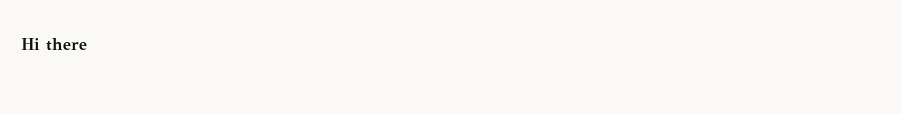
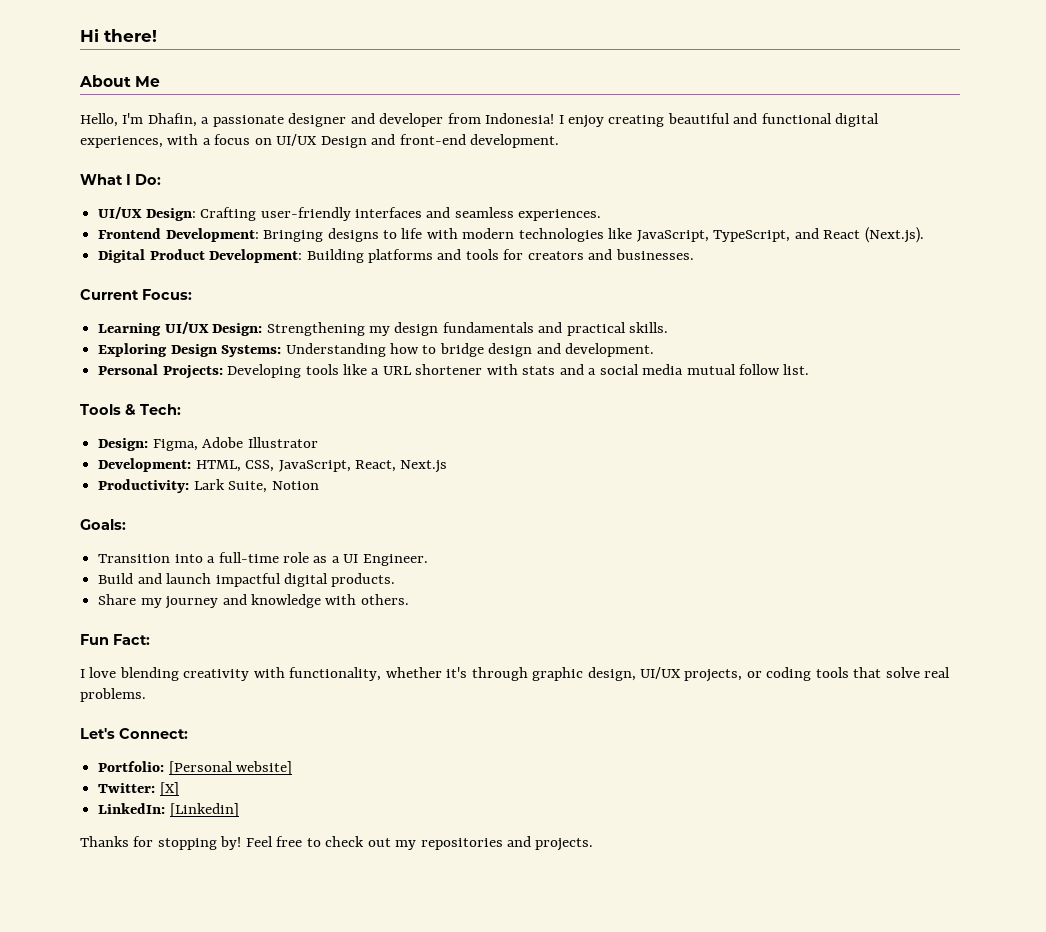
[46,38,87,51] there -> [104,29,157,42] [79,75,161,87] [80,113,880,128] [80,134,560,148] [80,174,161,185] [98,207,602,221] [98,227,924,243] [98,249,694,263] [80,289,192,300] [98,322,669,336] [98,343,655,357] [98,364,810,379] [80,404,181,415] [98,437,318,451] [98,458,448,473] [98,479,319,493] [80,519,126,530] [98,552,428,566] [98,573,396,587] [98,594,409,609] [80,634,150,645] [80,667,951,682] [80,688,146,702] [80,728,188,739] [98,761,293,775] [98,782,179,796] [98,803,239,817] [80,836,594,851] there! // About Me // Hello, I'm Dhafin, a passionate designer and developer from Indonesia! I enjoy creating beautiful and functional digital experiences, with a focus on UI/UX Design and front-end development. // What I Do: // UI/UX Design: Crafting user-friendly interfaces and seamless experiences. // Frontend Development: Bringing designs to life with modern technologies like JavaScript, TypeScript, and React (Next.js). // Digital Product Development: Building platforms and tools for creators and businesses. // Current Focus: // Learning UI/UX Design: Strengthening my design fundamentals and practical skills. // Exploring Design Systems: Understanding how to bridge design and development. // Personal Projects: Developing tools like a URL shortener with stats and a social media mutual follow list. // Tools & Tech: // Design: Figma, Adobe Illustrator // Development: HTML, CSS, JavaScript, React, Next.js // Productivity: Lark Suite, Notion // Goals: // Transition into a full-time role as a UI Engineer. // Build and launch impactful digital products. // Share my journey and knowledge with others. // Fun Fact: // I love blending creativity with functionality, whether it's through graphic design, UI/UX projects, or coding tools that solve real problems. // Let's Connect: // Portfolio: [Personal website] // Twitter: [X] // LinkedIn: [Linkedin] // Thanks for stopping by! Feel free to check out my repositories and projects.

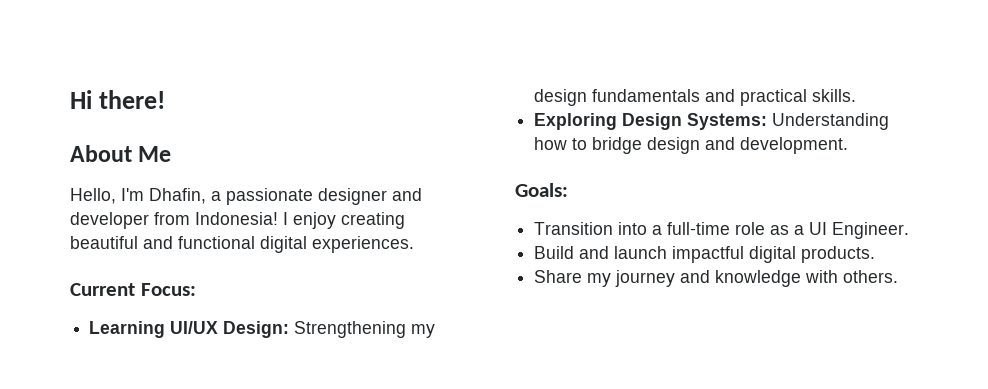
[80,134,560,148] [80,174,161,185] [98,207,602,221] [98,227,924,243] [98,249,694,263] experiences, with a focus on UI/UX Design and front-end development. // What I Do: // UI/UX Design: Crafting user-friendly interfaces and seamless experiences. // Frontend Development: Bringing designs to life with modern technologies like JavaScript, TypeScript, and React (Next.js). // Digital Product Development: Building platforms and tools for creators and businesses. -> [312,236,414,253] experiences.
[98,364,810,379] [80,404,181,415] [98,437,318,451] [98,458,448,473] [98,479,319,493] // Personal Projects: Developing tools like a URL shortener with stats and a social media mutual follow list. // Tools & Tech: // Design: Figma, Adobe Illustrator // Development: HTML, CSS, JavaScript, React, Next.js // Productivity: Lark Suite, Notion -> (849, 145) none
[80,634,150,645] [80,667,951,682] [80,688,146,702] [80,728,188,739] [98,761,293,775] [98,782,179,796] [98,803,239,817] [80,836,594,851] // Fun Fact: // I love blending creativity with functionality, whether it's through graphic design, UI/UX projects, or coding tools that solve real problems. // Let's Connect: // Portfolio: [Personal website] // Twitter: [X] // LinkedIn: [Linkedin] // Thanks for stopping by! Feel free to check out my repositories and projects. -> (899, 276) none

